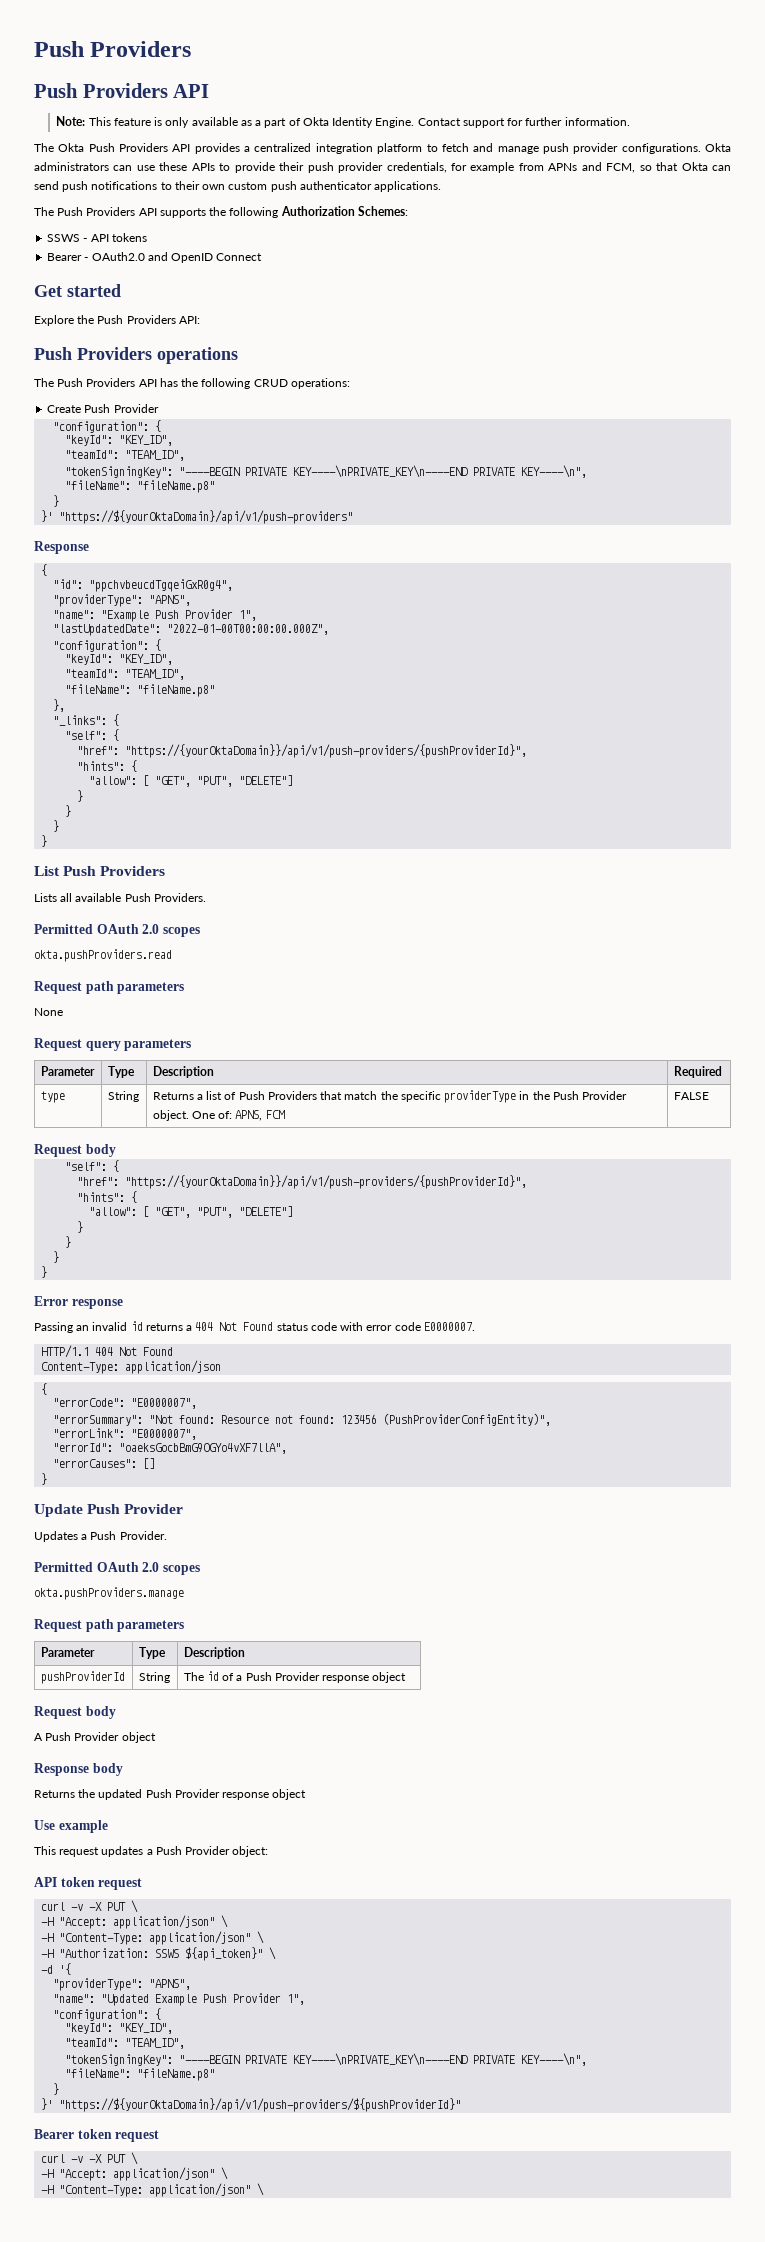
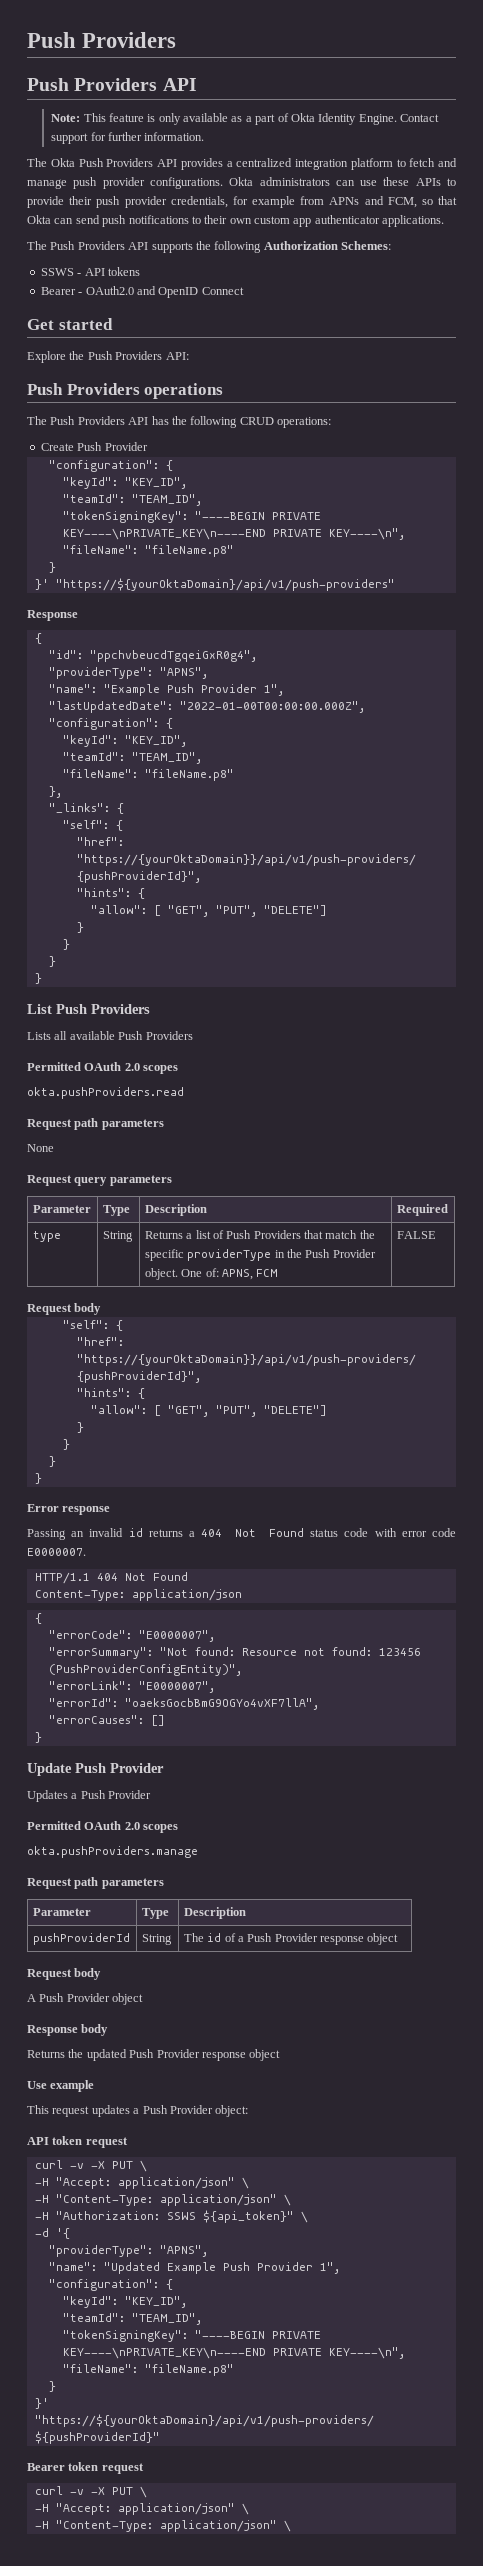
[270,181,297,192] push -> [293,218,312,227] app
[153,893,206,902] Providers. -> [145,1031,193,1040] Providers
[119,1531,167,1540] Provider. -> [108,1790,152,1799] Provider

